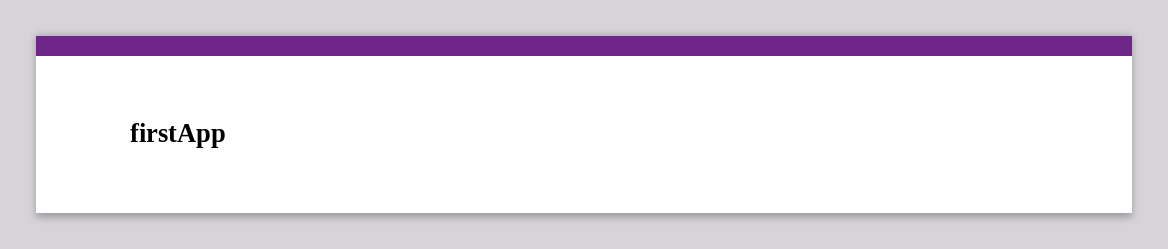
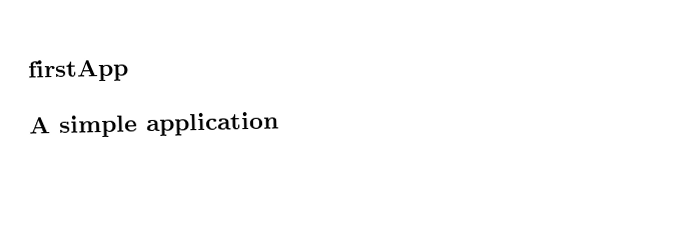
(226, 135) none -> [29,111,279,138] // A simple application

